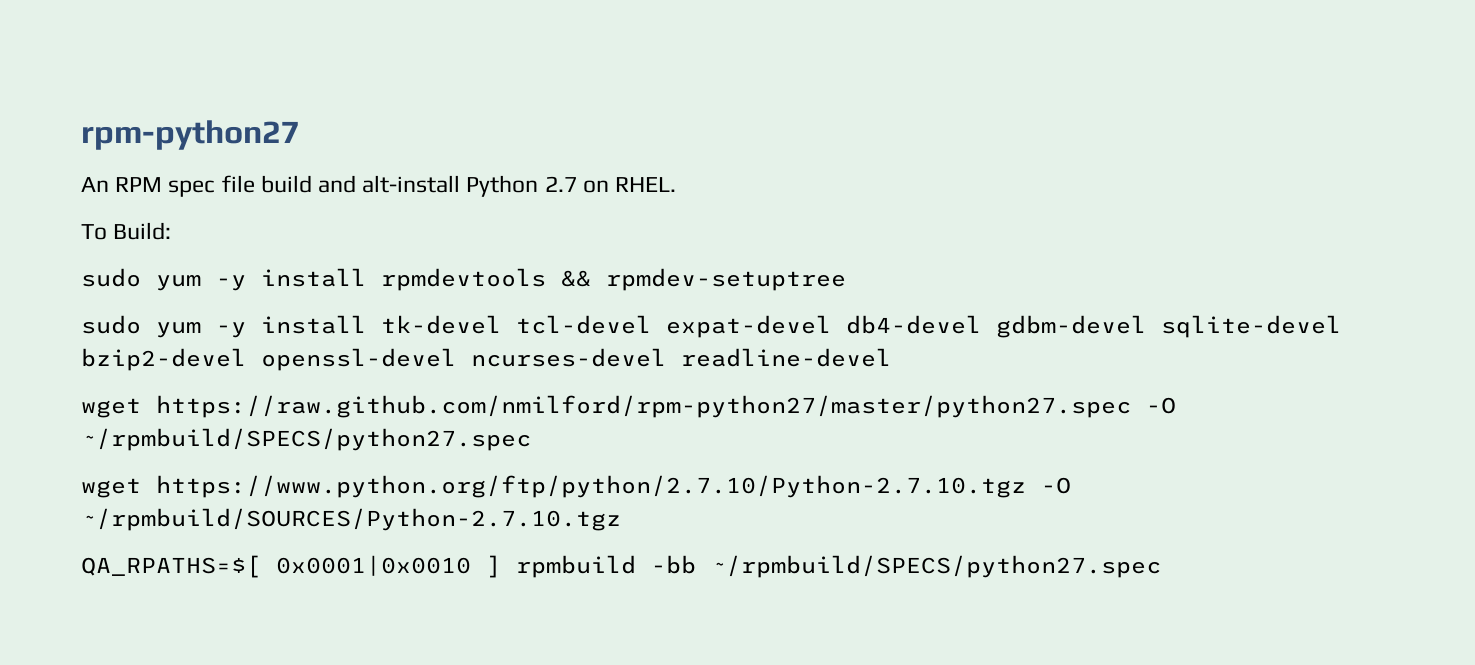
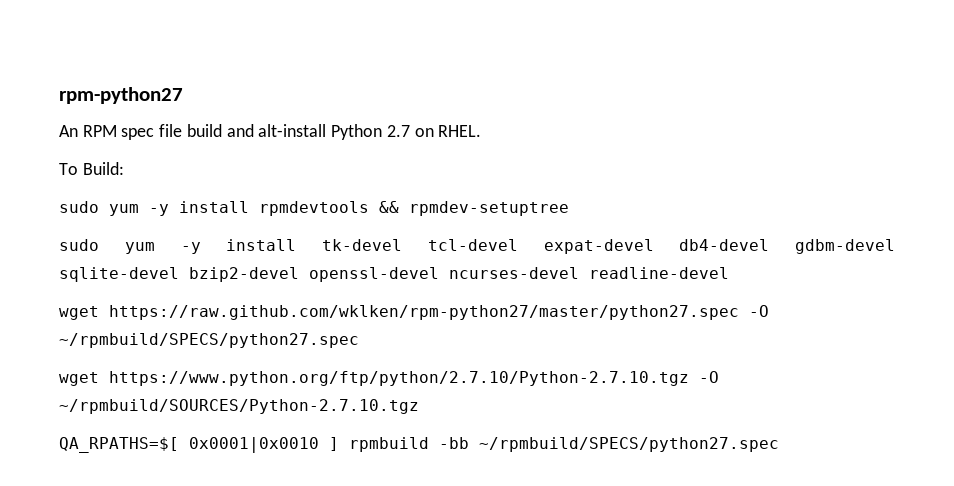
[156,395,1131,418] https://raw.github.com/nmilford/rpm-python27/master/python27.spec -> [109,305,739,320] https://raw.github.com/wklken/rpm-python27/master/python27.spec

